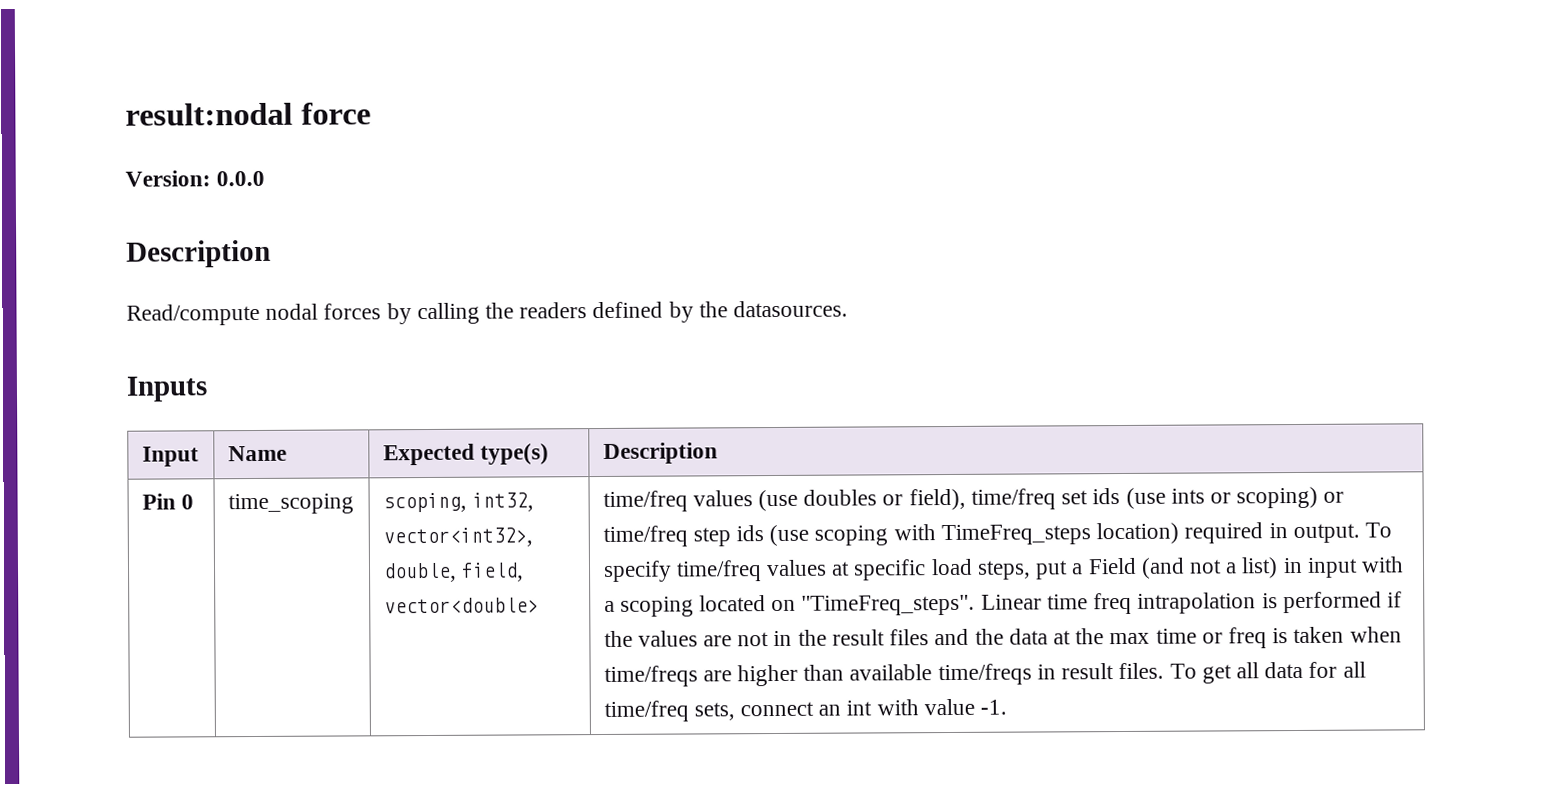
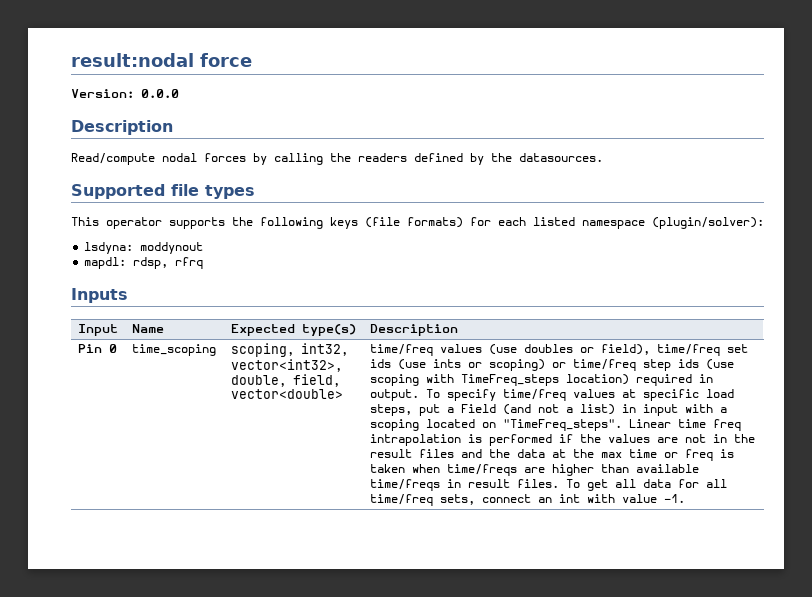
(849, 309) none -> [71,184,255,199] [71,217,764,229] [84,242,204,254] [84,257,204,269] // Supported file types // This operator supports the following keys (file formats) for each listed namespace (plugin/solver): // lsdyna: moddynout // mapdl: rdsp, rfrq

